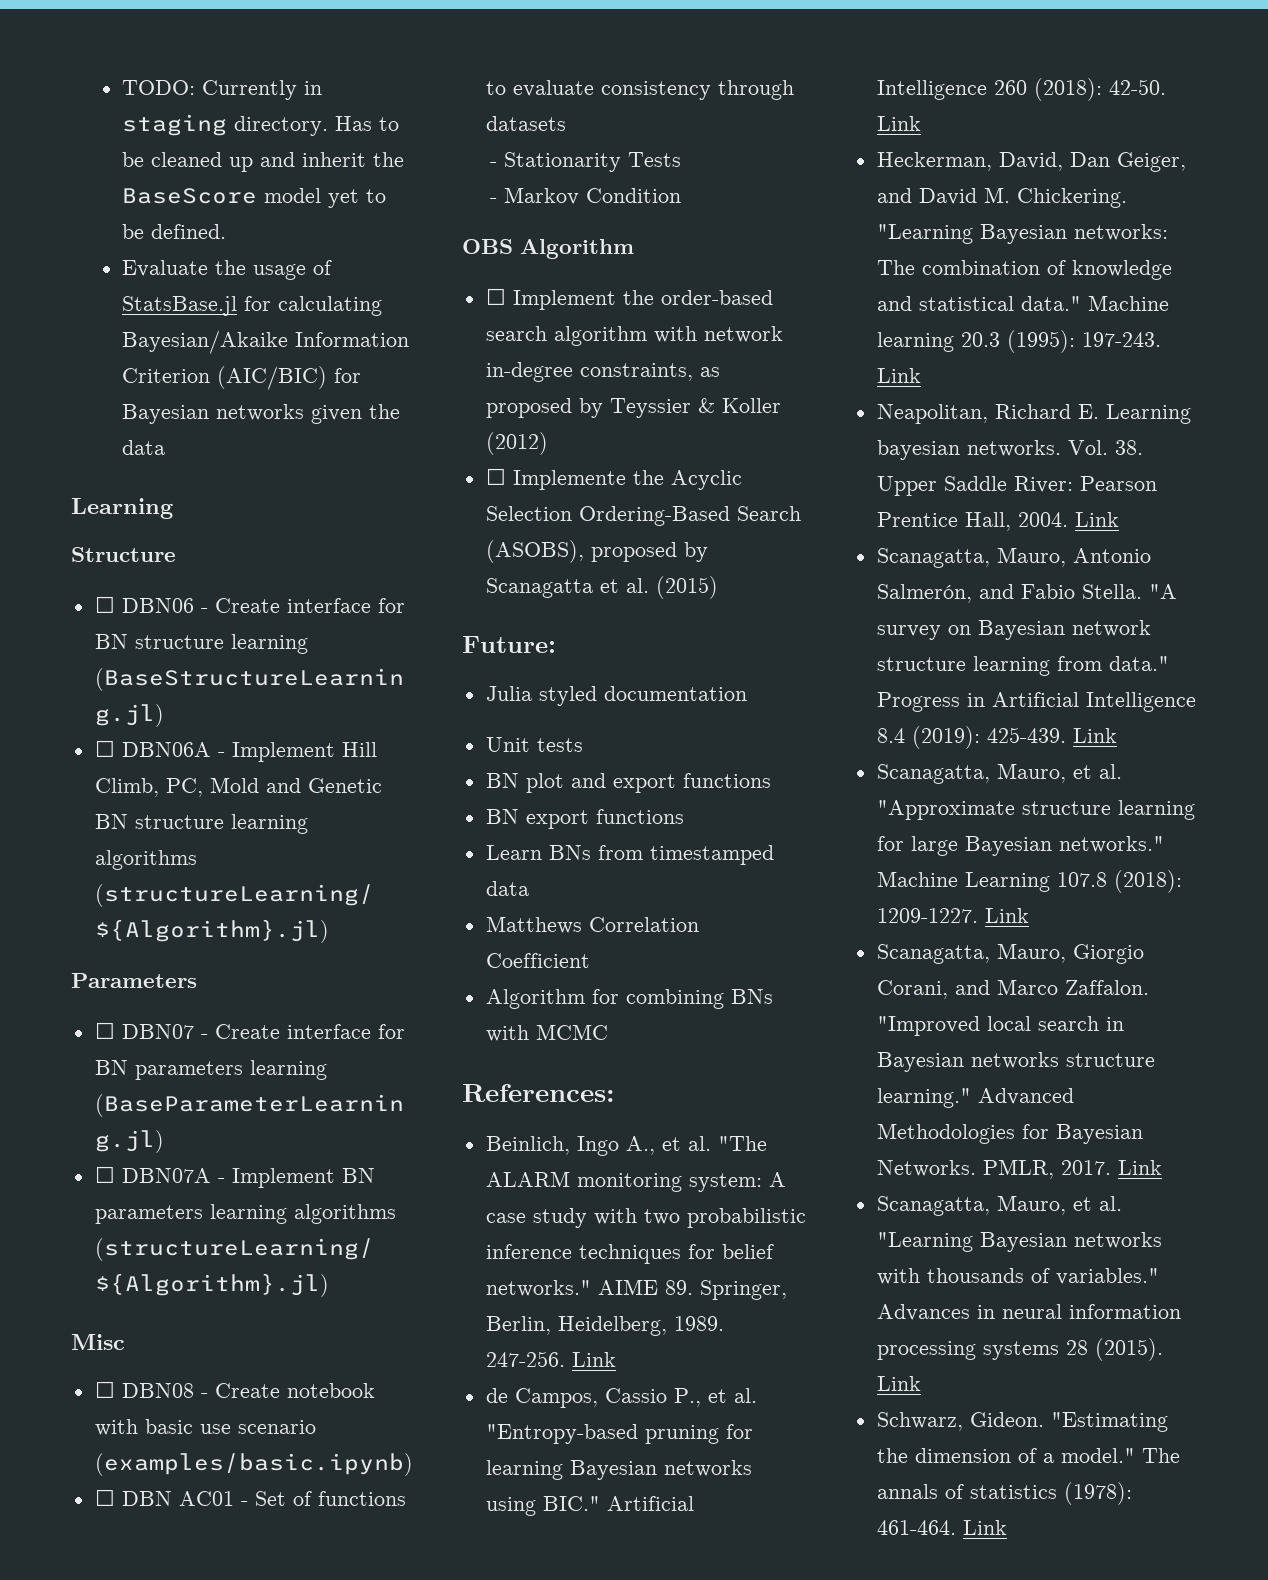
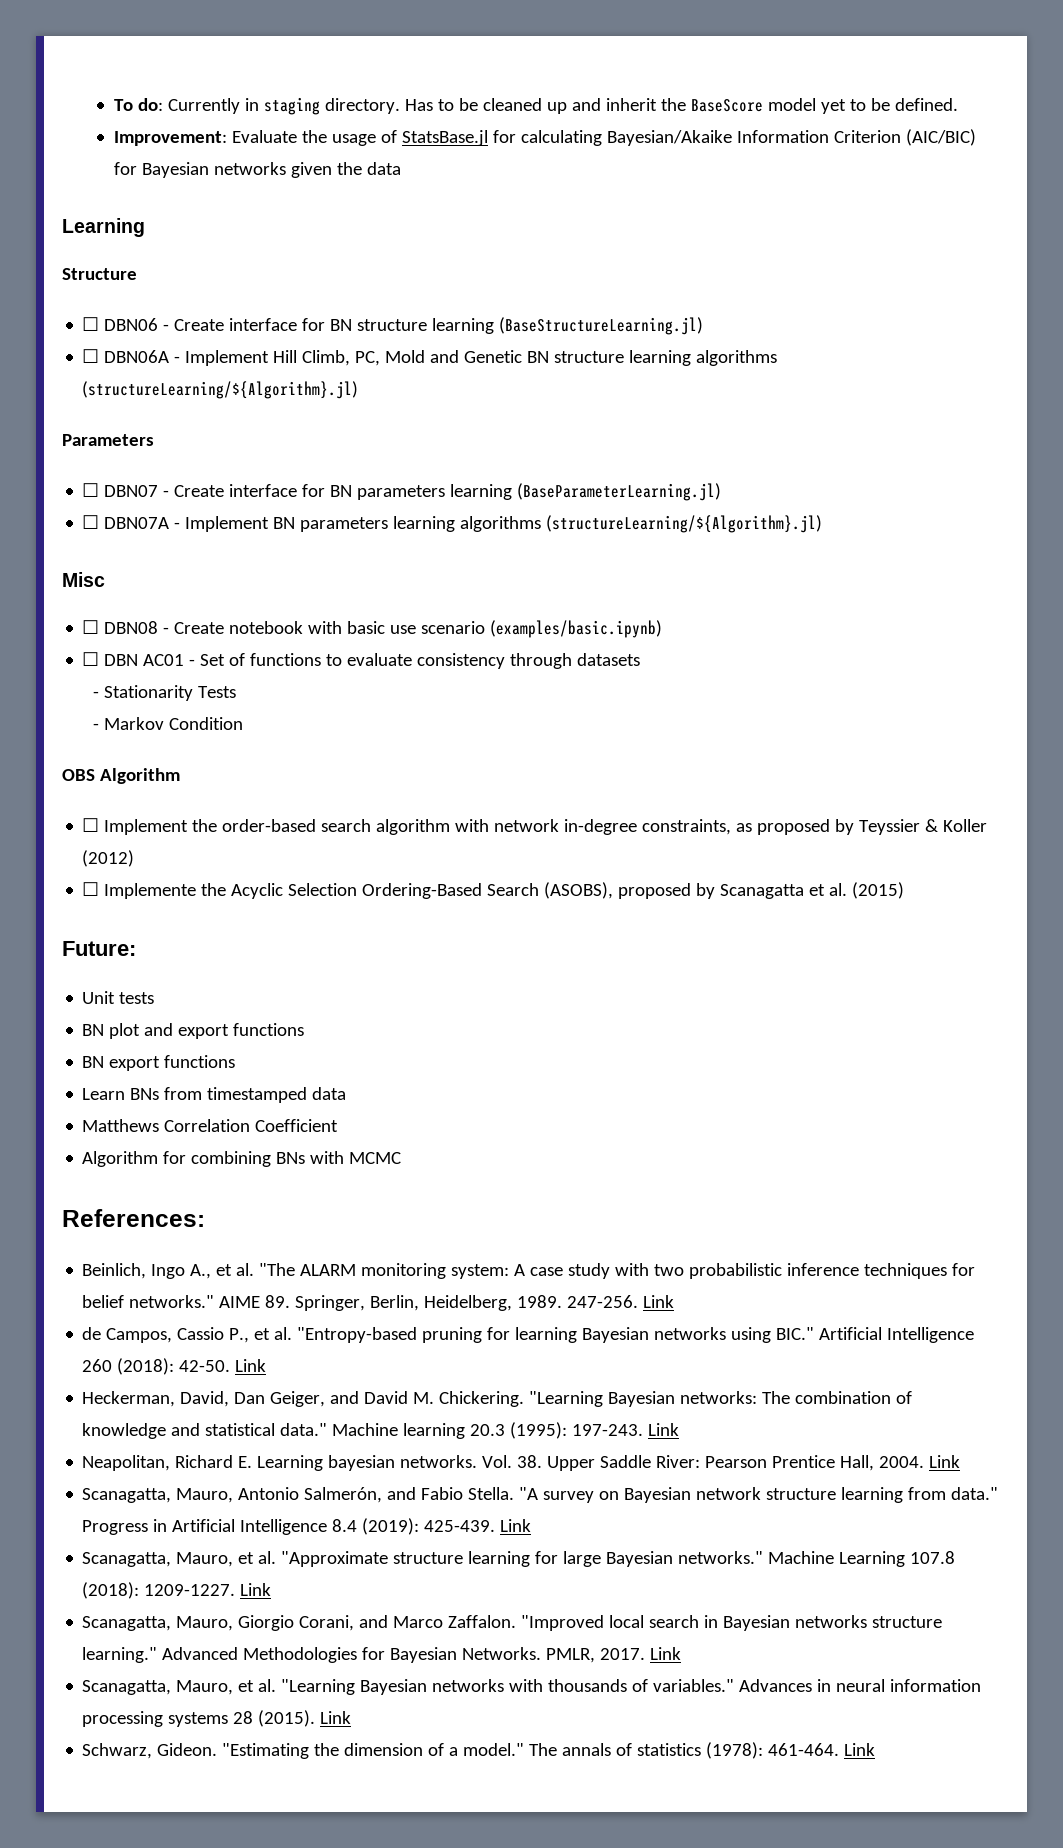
[122,80,196,95] TODO: -> [113,98,163,111] To do:
(227, 231) none -> [113,131,227,146] Improvement:
[485,686,747,706] // Julia styled documentation -> (136, 948) none

